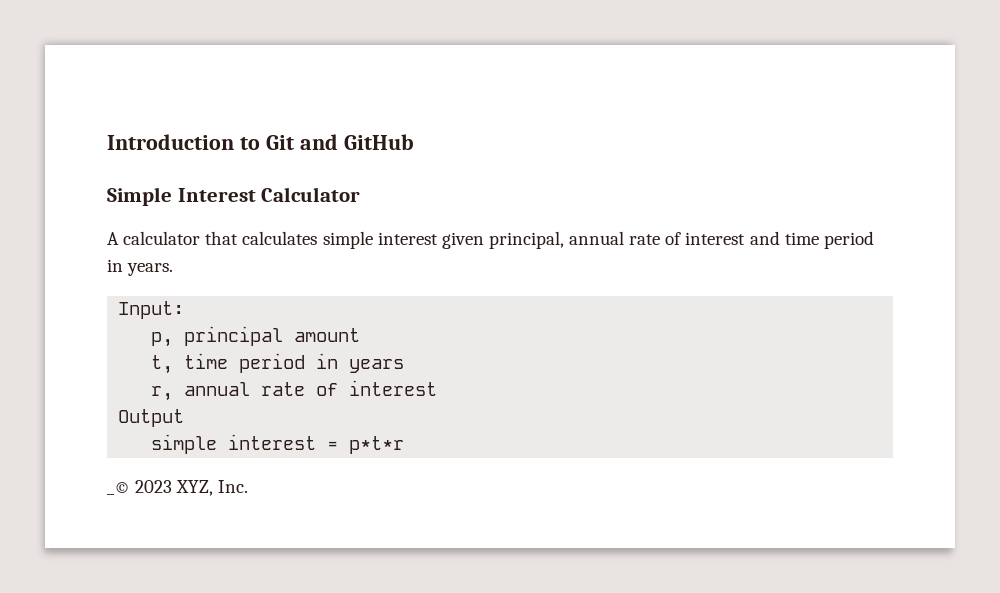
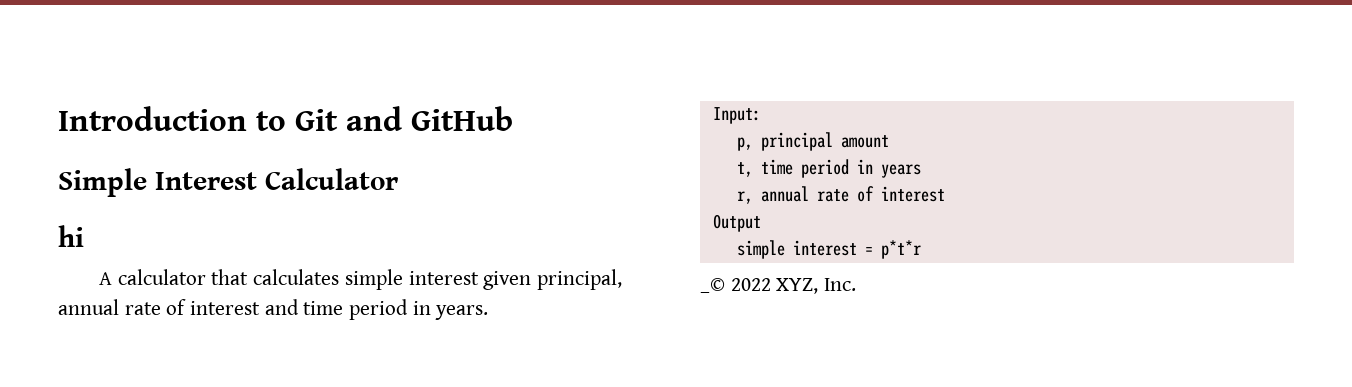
(361, 194) none -> [58,225,84,247] // hi
[135,480,173,493] 2023 -> [730,278,771,291] 2022

